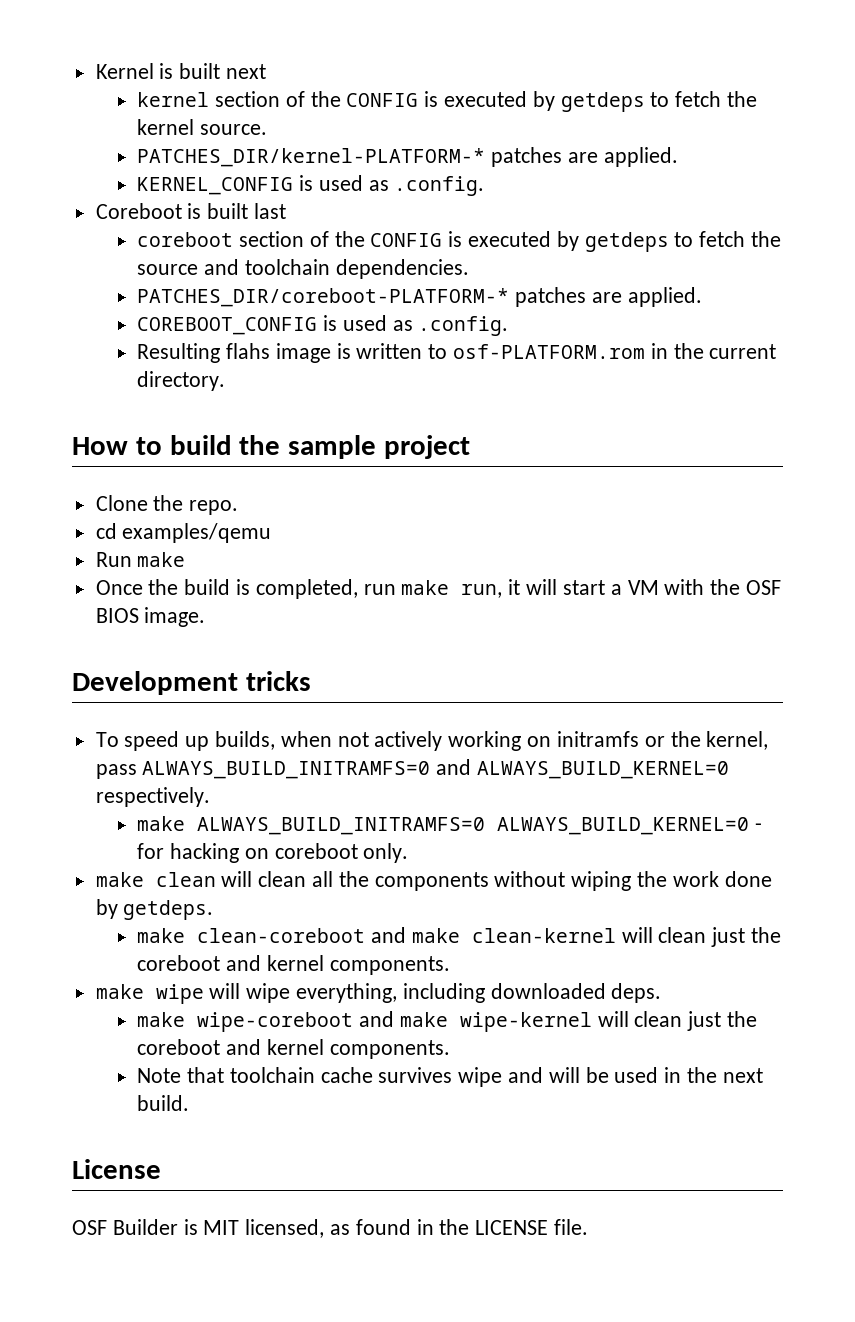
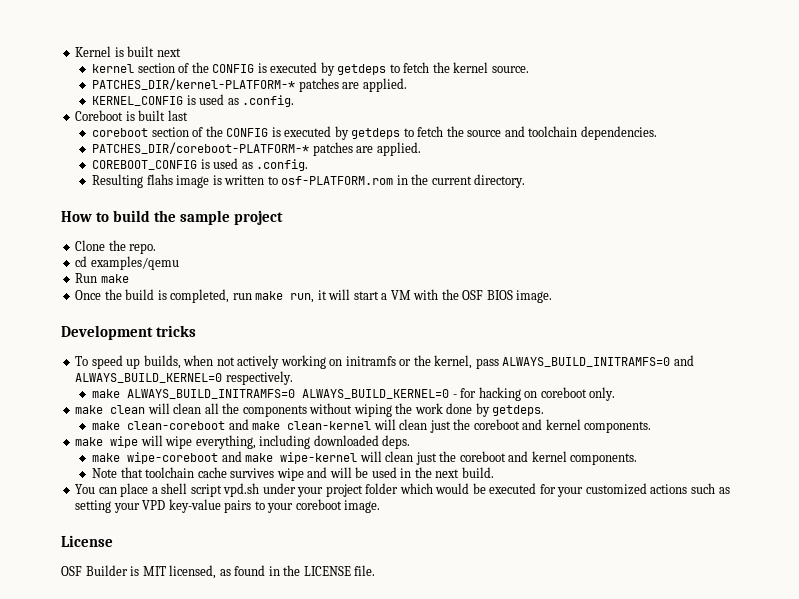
(190, 1103) none -> [75,483,730,497] [75,499,381,513] // You can place a shell script vpd.sh under your project folder which would be executed for your customized actions such as setting your VPD key-value pairs to your coreboot image.

